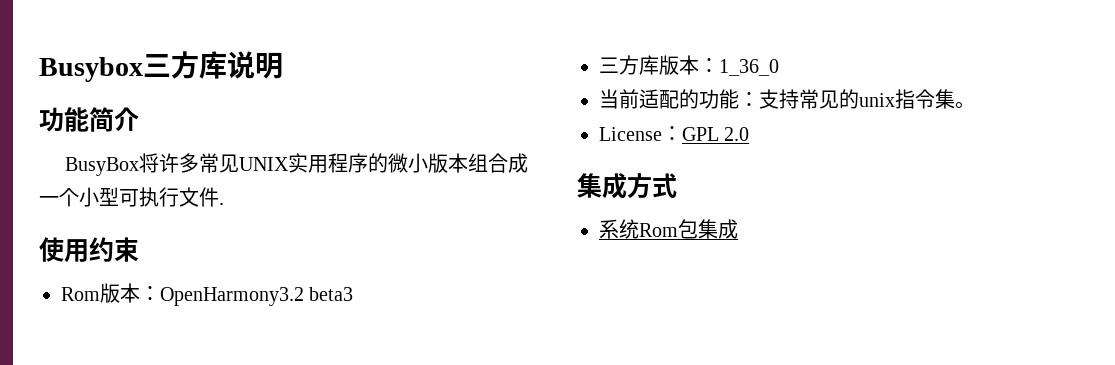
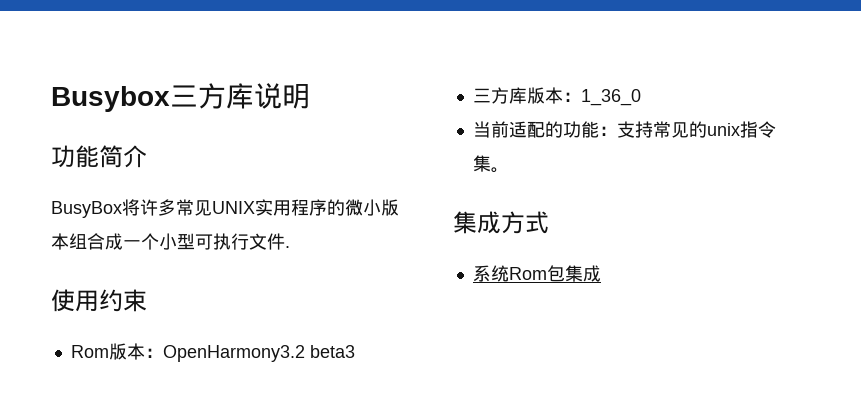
[599,126,750,141] // License：GPL 2.0 -> (509, 170) none

